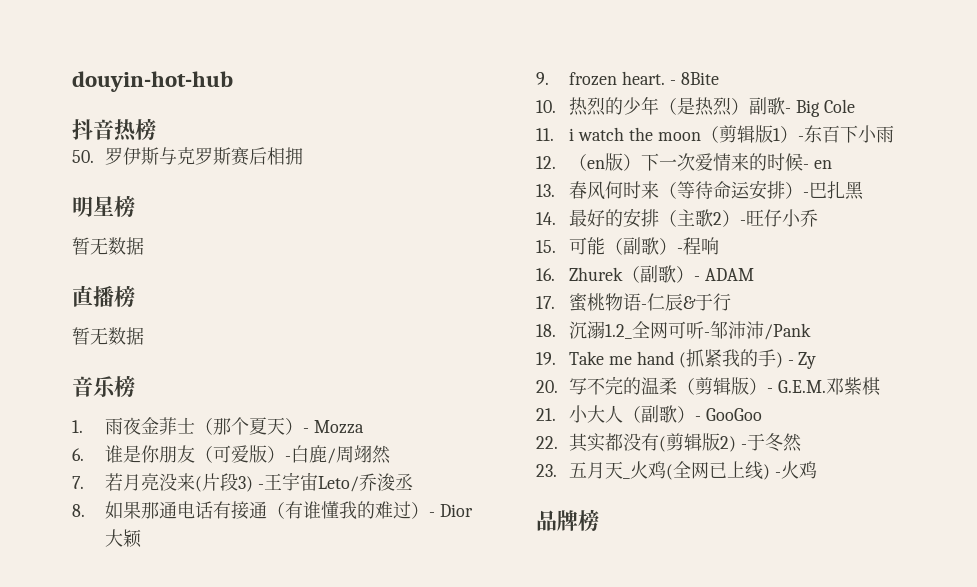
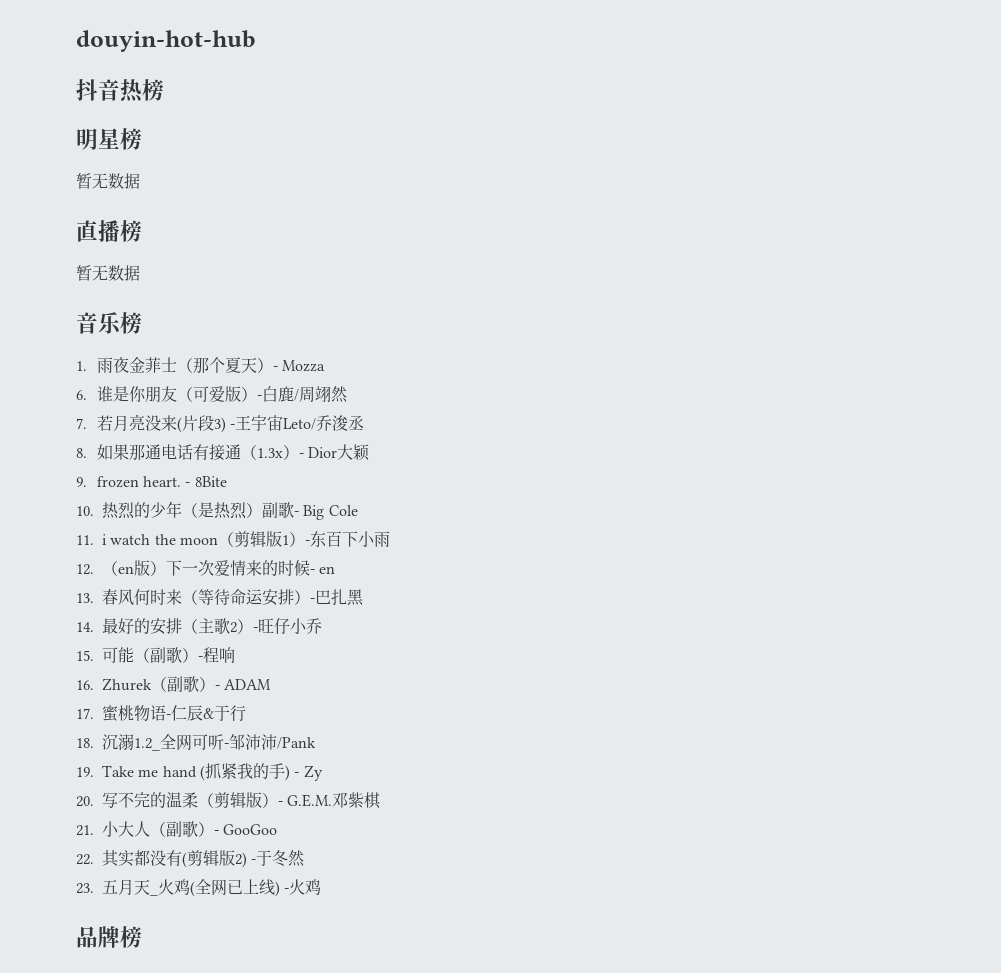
[72,147,304,166] // 50.罗伊斯与克罗斯赛后相拥 -> (164, 90) none
[285,501,412,519] 有谁懂我的难过 -> [256,448,283,458] 1.3x

